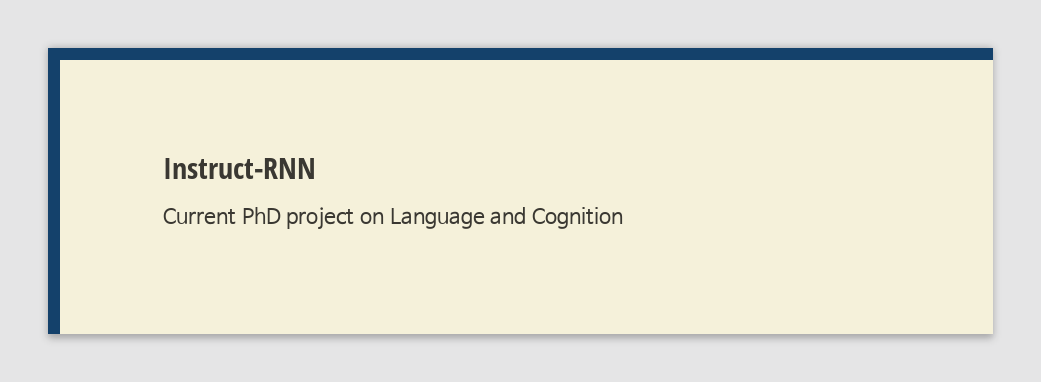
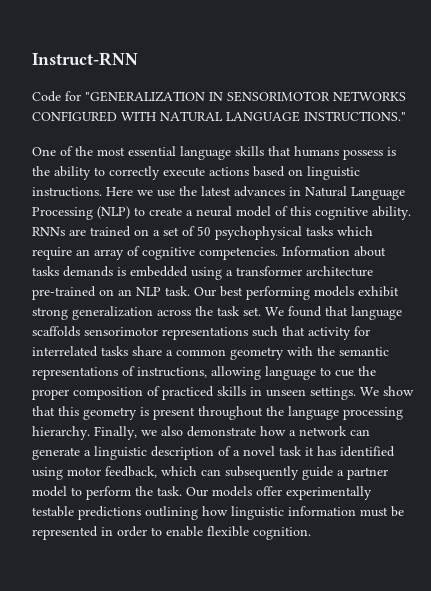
[163,207,623,230] Current PhD project on Language and Cognition -> [32,91,406,102] [32,111,406,122] [32,146,396,160] [32,166,360,180] [32,186,405,200] [32,206,411,220] [32,226,373,240] [32,246,386,260] [32,266,373,280] [32,286,399,300] [32,306,402,320] [32,326,370,340] [32,346,389,360] [32,366,376,380] [32,386,414,400] [32,406,403,420] [32,426,370,440] [32,446,395,460] [32,466,388,480] [32,486,372,500] [32,506,404,520] [32,526,311,540] Code for "GENERALIZATION IN SENSORIMOTOR NETWORKS CONFIGURED WITH NATURAL LANGUAGE INSTRUCTIONS." // One of the most essential language skills that humans possess is the ability to correctly execute actions based on linguistic instructions. Here we use the latest advances in Natural Language Processing (NLP) to create a neural model of this cognitive ability. RNNs are trained on a set of 50 psychophysical tasks which require an array of cognitive competencies. Information about tasks demands is embedded using a transformer architecture pre-trained on an NLP task. Our best performing models exhibit strong generalization across the task set. We found that language scaffolds sensorimotor representations such that activity for interrelated tasks share a common geometry with the semantic representations of instructions, allowing language to cue the proper composition of practiced skills in unseen settings. We show that this geometry is present throughout the language processing hierarchy. Finally, we also demonstrate how a network can generate a linguistic description of a novel task it has identified using motor feedback, which can subsequently guide a partner model to perform the task. Our models offer experimentally testable predictions outlining how linguistic information must be represented in order to enable flexible cognition.

